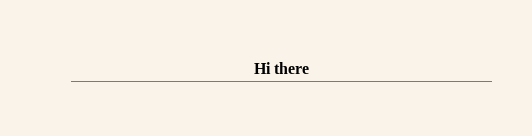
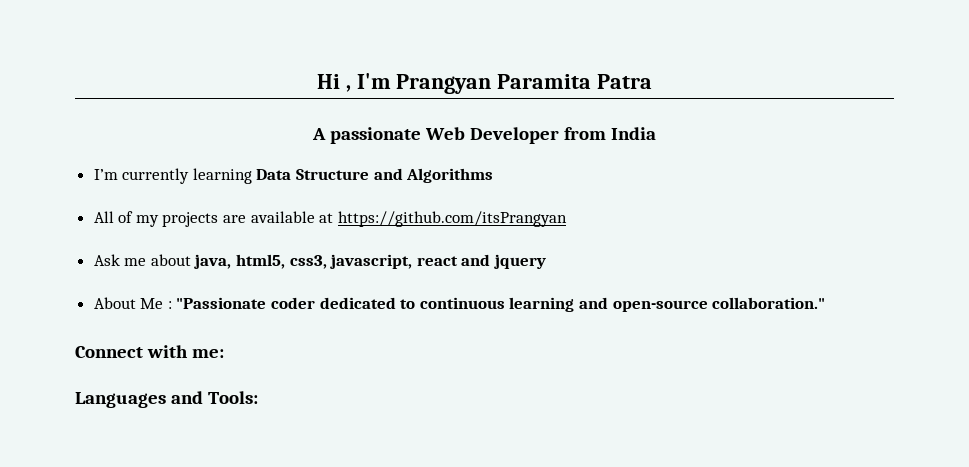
[274,62,310,74] there -> [345,73,653,94] [312,127,656,144] [93,168,494,184] [93,211,567,227] [93,254,547,269] [93,297,826,312] [75,345,224,358] [75,391,258,408] , I'm Prangyan Paramita Patra // A passionate Web Developer from India // I’m currently learning Data Structure and Algorithms // All of my projects are available at https://github.com/itsPrangyan // Ask me about java, html5, css3, javascript, react and jquery // About Me : "Passionate coder dedicated to continuous learning and open-source collaboration." // Connect with me: // Languages and Tools:

